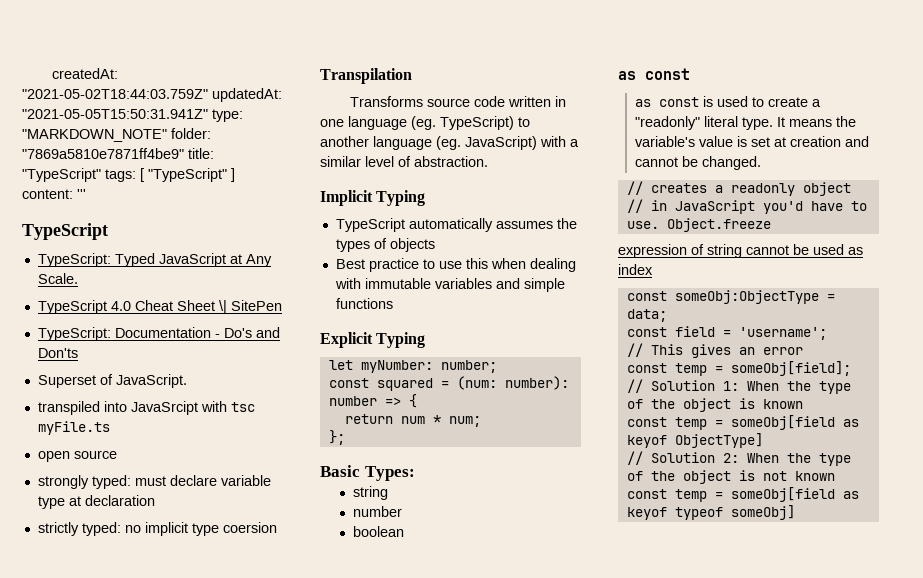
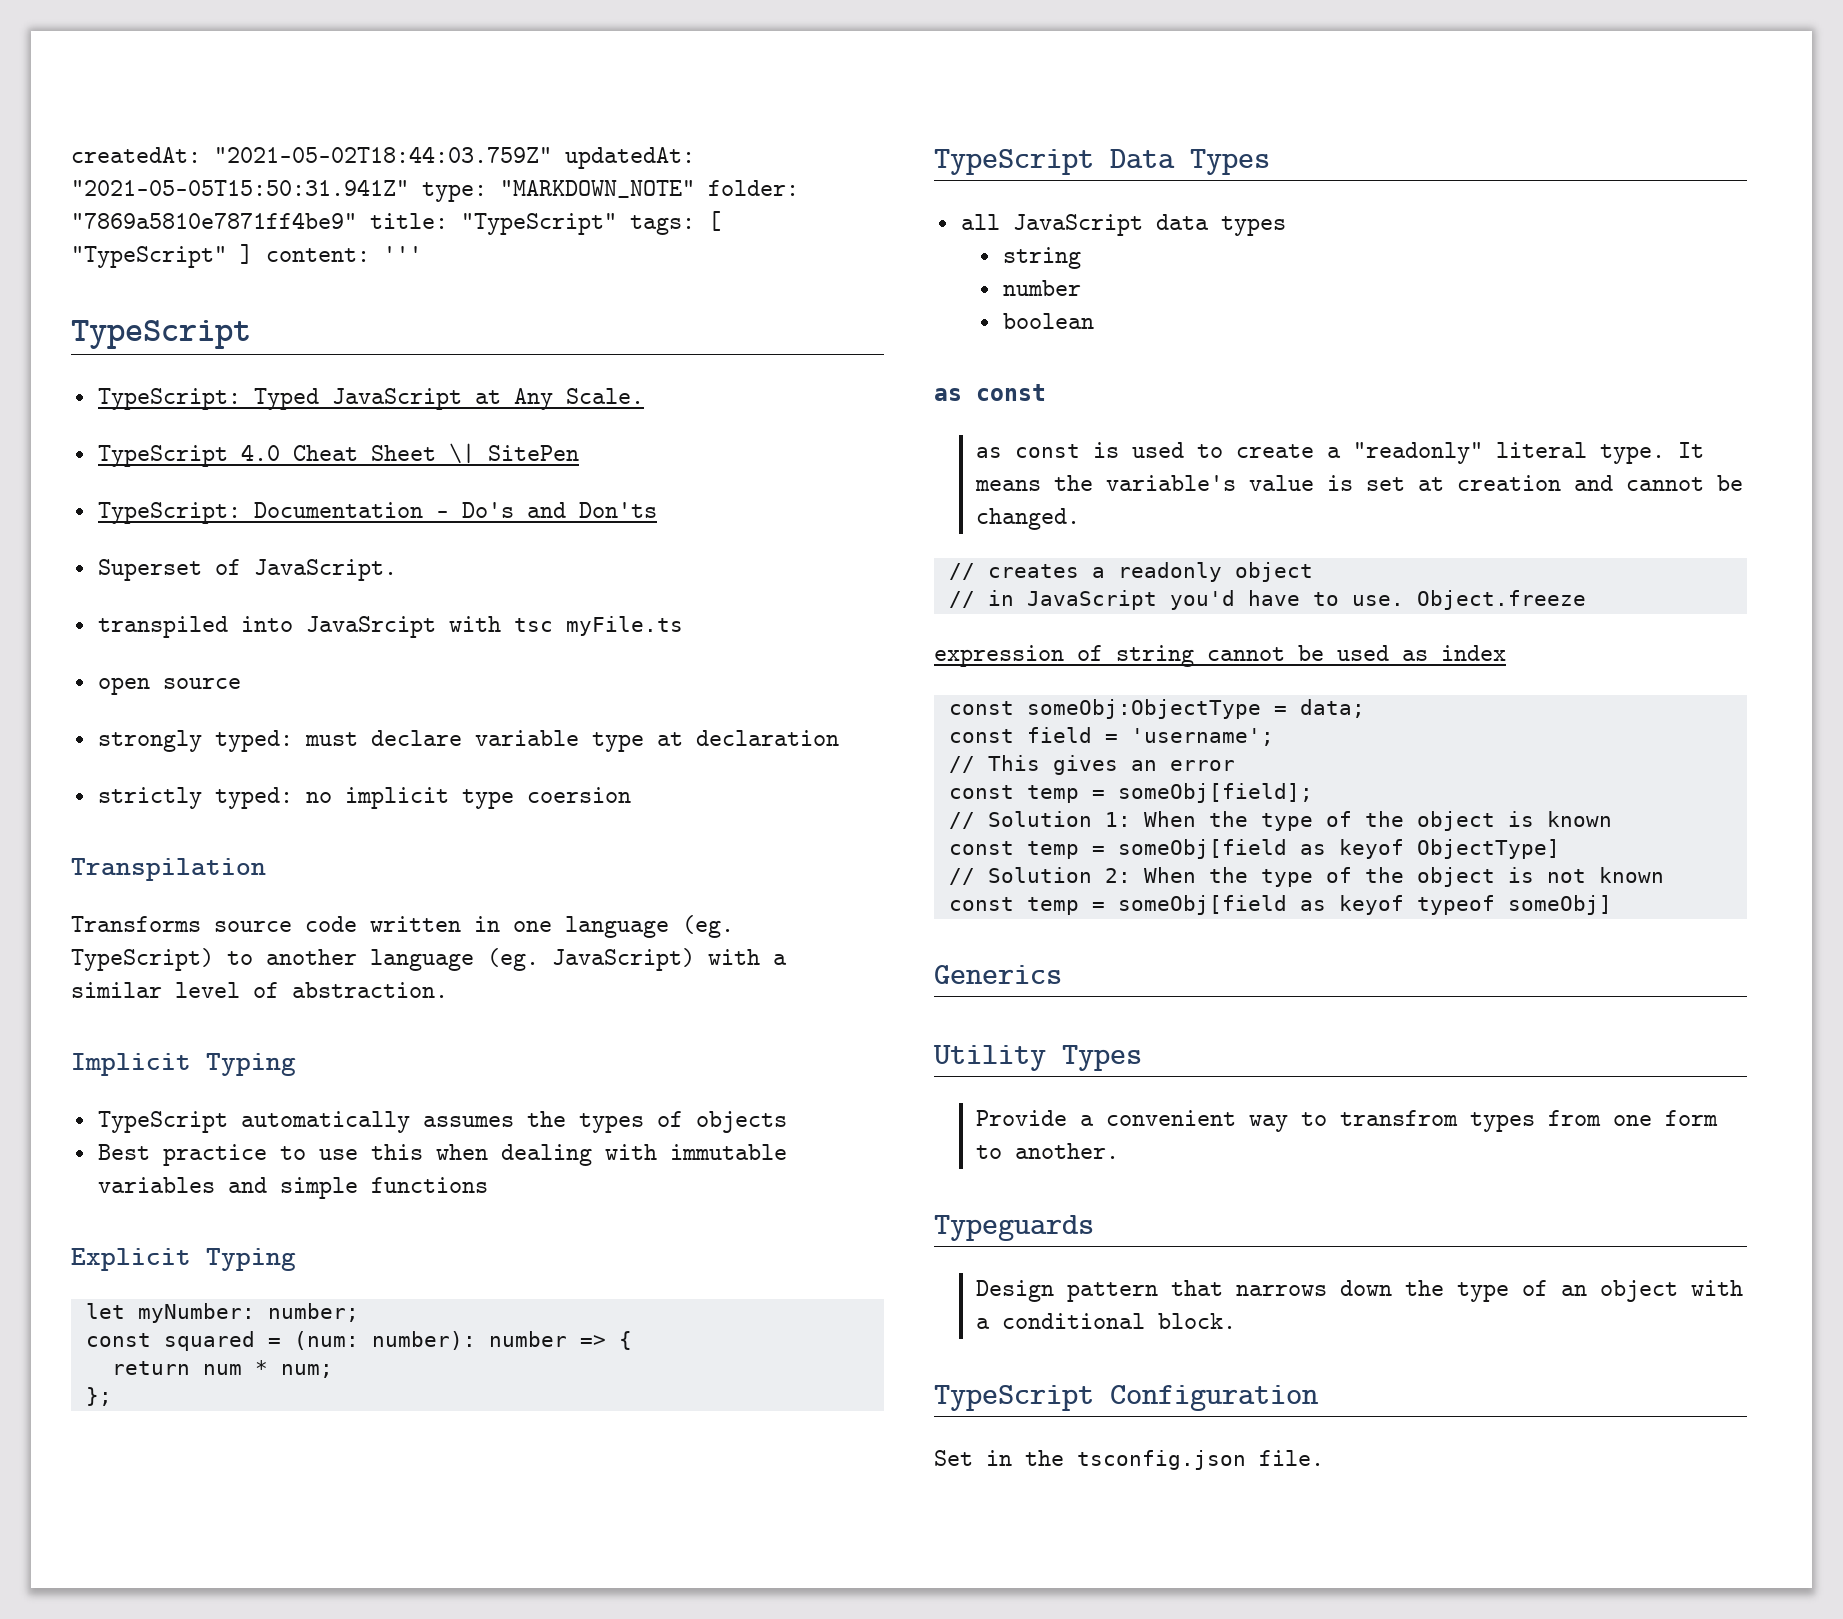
[320,465,415,481] Basic Types: -> [934,149,1270,175] [960,214,1286,236] TypeScript Data Types // all JavaScript data types
(795, 512) none -> [934,965,1062,984] [933,1045,1142,1071] [976,1110,1719,1132] [976,1143,1120,1159] [934,1215,1094,1241] [976,1280,1744,1302] [976,1313,1237,1329] [934,1385,1319,1411] [934,1450,1324,1470] // Generics // Utility Types // Provide a convenient way to transfrom types from one form to another. // Typeguards // Design pattern that narrows down the type of an object with a conditional block. // TypeScript Configuration // Set in the tsconfig.json file.

